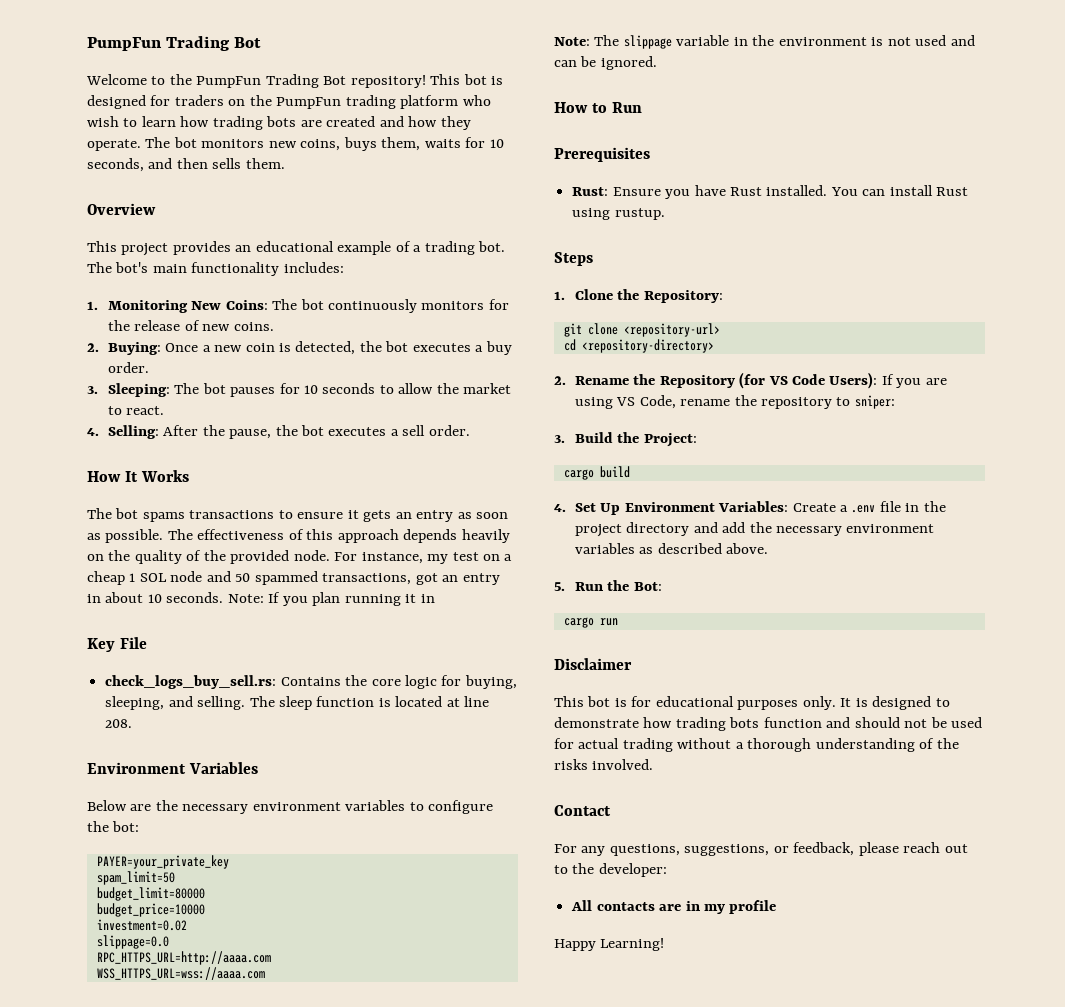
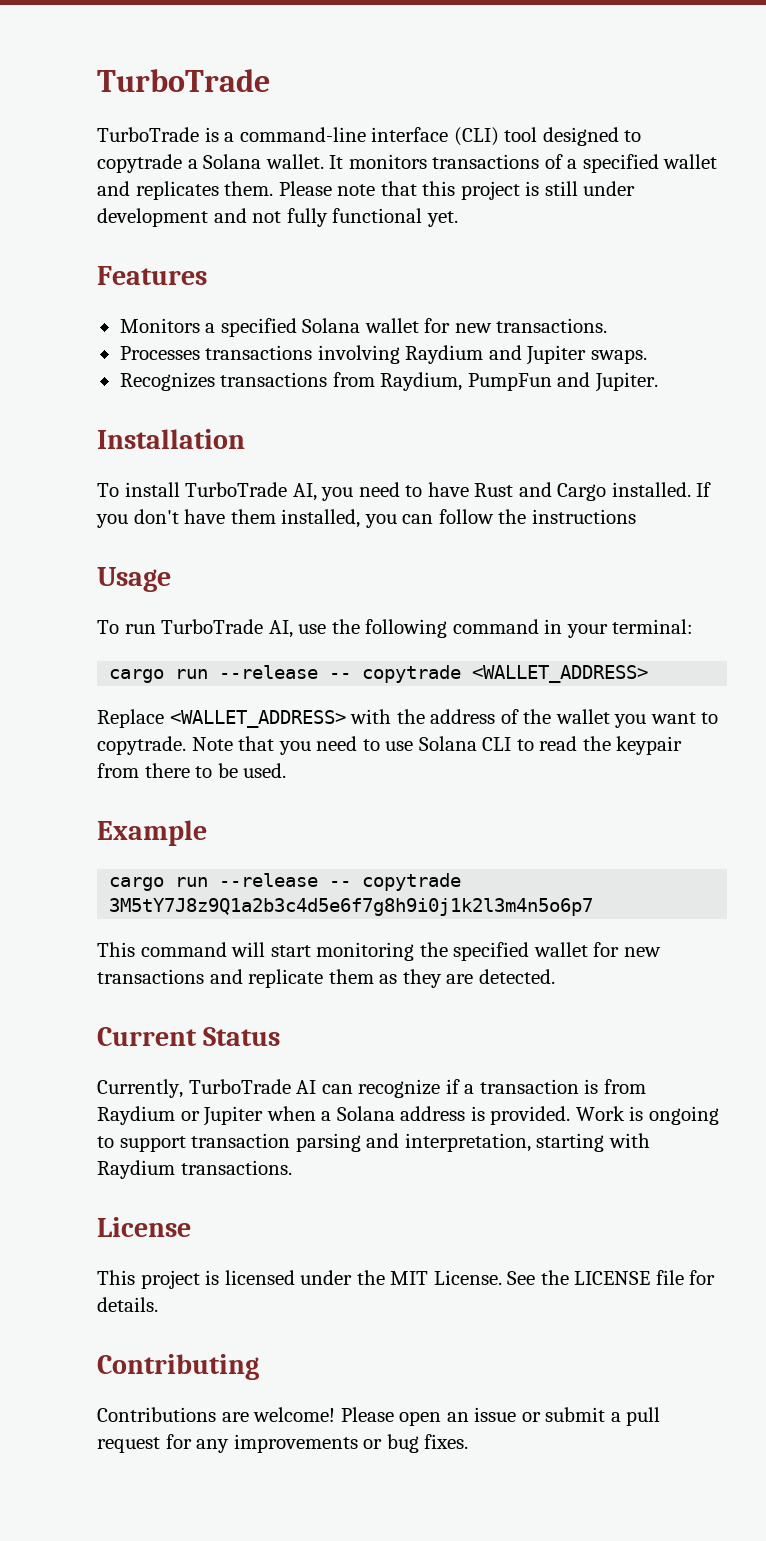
[87,36,262,51] [86,74,504,88] [87,95,491,109] [87,116,471,130] [87,137,504,151] [87,158,285,172] [87,203,156,215] [87,241,506,256] [87,262,344,276] [87,299,509,313] [107,320,274,331] [87,341,512,355] [107,362,149,373] [87,383,512,397] [107,406,165,415] [87,425,470,439] [87,470,189,482] [87,508,509,522] [87,529,510,543] [87,550,513,564] [87,571,500,585] [87,592,435,606] [87,637,147,652] [105,675,517,689] [105,696,490,710] [105,719,133,728] [87,762,258,774] [87,800,494,814] [87,821,140,832] [96,855,229,869] [96,871,175,885] [96,887,205,901] [96,903,205,917] [96,919,187,931] [96,935,169,949] [96,951,271,965] [96,967,265,980] [554,35,975,49] [554,56,657,70] [554,102,642,113] [554,147,650,162] [572,185,969,199] [572,208,665,220] [554,252,593,266] [554,289,723,303] [563,323,720,337] [563,339,714,353] [554,372,947,389] [574,395,895,409] [554,432,697,447] [563,466,630,480] [554,501,946,515] [574,522,935,537] [574,543,769,554] [554,580,662,591] [563,617,618,628] [554,658,632,670] [554,696,950,710] [554,717,983,731] [554,738,959,752] [554,759,654,770] [554,805,611,816] [554,842,968,856] [554,863,667,877] [571,900,777,914] [554,938,665,951] PumpFun Trading Bot // Welcome to the PumpFun Trading Bot repository! This bot is designed for traders on the PumpFun trading platform who wish to learn how trading bots are created and how they operate. The bot monitors new coins, buys them, waits for 10 seconds, and then sells them. // Overview // This project provides an educational example of a trading bot. The bot's main functionality includes: // 1. Monitoring New Coins: The bot continuously monitors for the release of new coins. // 2. Buying: Once a new coin is detected, the bot executes a buy order. // 3. Sleeping: The bot pauses for 10 seconds to allow the market to react. // 4. Selling: After the pause, the bot executes a sell order. // How It Works // The bot spams transactions to ensure it gets an entry as soon as possible. The effectiveness of this approach depends heavily on the quality of the provided node. For instance, my test on a cheap 1 SOL node and 50 spammed transactions, got an entry in about 10 seconds. Note: If you plan running it in // Key File // check_logs_buy_sell.rs: Contains the core logic for buying, sleeping, and selling. The sleep function is located at line 208. // Environment Variables // Below are the necessary environment variables to configure the bot: // PAYER=your_private_key // spam_limit=50 // budget_limit=80000 // budget_price=10000 // investment=0.02 // slippage=0.0 // RPC_HTTPS_URL=http://aaaa.com // WSS_HTTPS_URL=wss://aaaa.com // Note: The slippage variable in the environment is not used and can be ignored. // How to Run // Prerequisites // Rust: Ensure you have Rust installed. You can install Rust using rustup. // Steps // 1. Clone the Repository: // git clone <repository-url> // cd <repository-directory> // 2. Rename the Repository (for VS Code Users): If you are using VS Code, rename the repository to sniper: // 3. Build the Project: // cargo build // 4. Set Up Environment Variables: Create a .env file in the project directory and add the necessary environment variables as described above. // 5. Run the Bot: // cargo run // Disclaimer // This bot is for educational purposes only. It is designed to demonstrate how trading bots function and should not be used for actual trading without a thorough understanding of the risks involved. // Contact // For any questions, suggestions, or feedback, please reach out to the developer: // All contacts are in my profile // Happy Learning! -> [97,69,270,92] [97,127,642,146] [97,154,718,173] [97,181,636,200] [97,208,458,227] [97,266,207,285] [119,318,608,337] [119,345,647,365] [119,372,658,392] [97,429,245,449] [97,482,712,501] [96,509,636,528] [97,567,171,592] [97,619,694,638] [109,665,649,683] [97,709,719,728] [97,736,683,755] [97,763,287,778] [97,820,207,846] [109,873,462,891] [109,898,594,916] [97,942,661,961] [97,969,555,988] [97,1027,281,1046] [97,1079,646,1098] [97,1106,719,1126] [97,1133,650,1152] [97,1160,292,1179] [97,1217,191,1237] [97,1270,716,1289] [97,1297,158,1312] [97,1354,259,1380] [97,1407,661,1426] [97,1434,469,1453] TurboTrade // TurboTrade is a command-line interface (CLI) tool designed to copytrade a Solana wallet. It monitors transactions of a specified wallet and replicates them. Please note that this project is still under development and not fully functional yet. // Features // Monitors a specified Solana wallet for new transactions. // Processes transactions involving Raydium and Jupiter swaps. // Recognizes transactions from Raydium, PumpFun and Jupiter. // Installation // To install TurboTrade AI, you need to have Rust and Cargo installed. If you don't have them installed, you can follow the instructions // Usage // To run TurboTrade AI, use the following command in your terminal: // cargo run --release -- copytrade <WALLET_ADDRESS> // Replace <WALLET_ADDRESS> with the address of the wallet you want to copytrade. Note that you need to use Solana CLI to read the keypair from there to be used. // Example // cargo run --release -- copytrade 3M5tY7J8z9Q1a2b3c4d5e6f7g8h9i0j1k2l3m4n5o6p7 // This command will start monitoring the specified wallet for new transactions and replicate them as they are detected. // Current Status // Currently, TurboTrade AI can recognize if a transaction is from Raydium or Jupiter when a Solana address is provided. Work is ongoing to support transaction parsing and interpretation, starting with Raydium transactions. // License // This project is licensed under the MIT License. See the LICENSE file for details. // Contributing // Contributions are welcome! Please open an issue or submit a pull request for any improvements or bug fixes.

